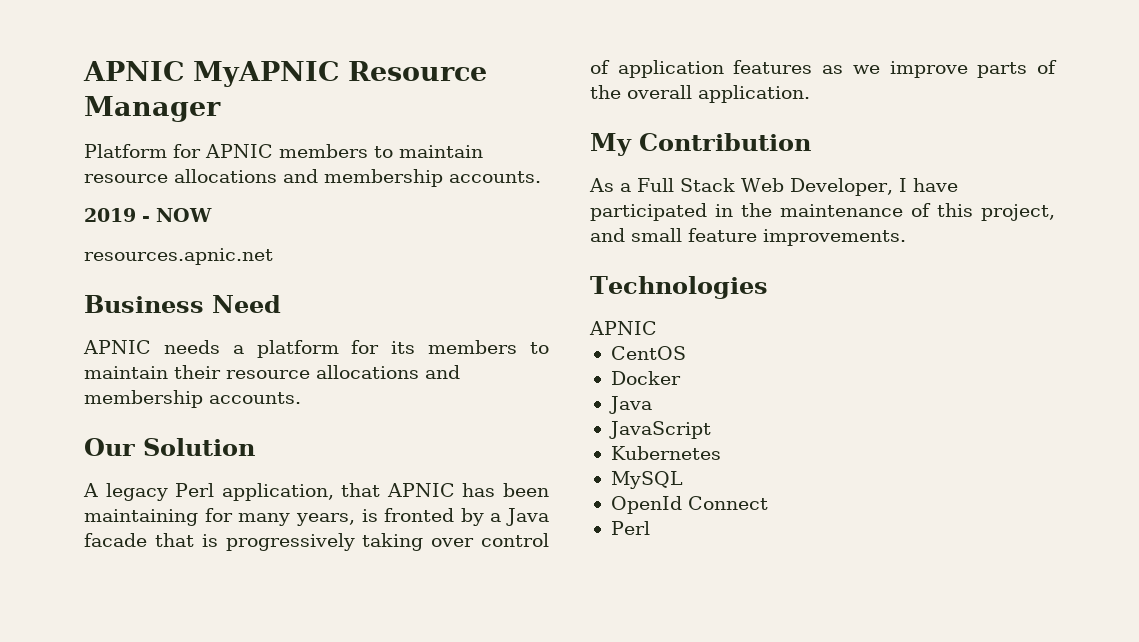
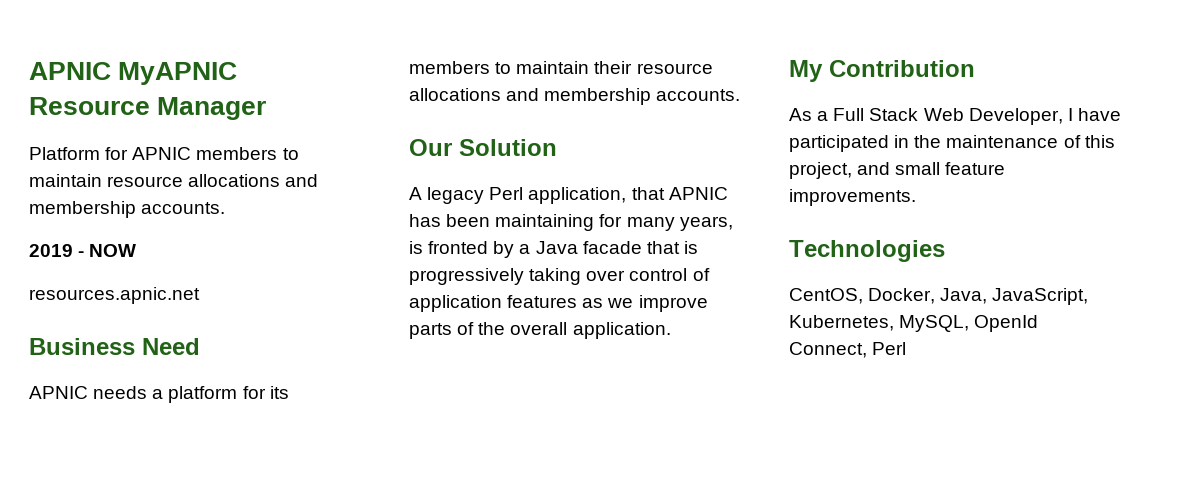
[589,321,657,335] [610,346,686,360] [610,371,681,385] [608,396,652,414] [608,421,711,439] [610,446,721,460] [610,471,683,489] [610,496,768,514] APNIC // CentOS // Docker // Java // JavaScript // Kubernetes // MySQL // OpenId Connect // -> [789,288,1089,305] [789,315,1039,332] [789,342,867,358] CentOS, Docker, Java, JavaScript, Kubernetes, MySQL, OpenId Connect,

